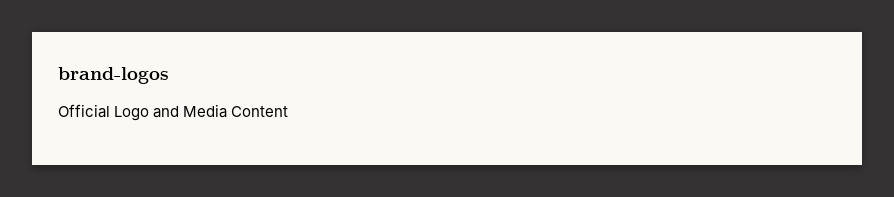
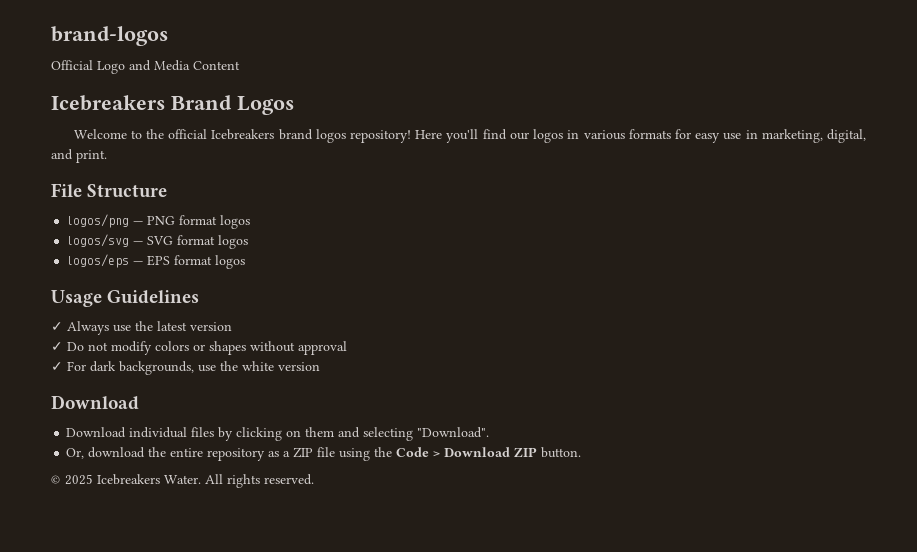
(289, 111) none -> [51,95,294,115] [73,129,867,143] [51,149,107,163] [51,183,168,198] [66,214,251,229] [66,234,249,249] [66,254,246,269] [51,290,200,307] [51,321,232,335] [51,341,347,355] [51,361,320,375] [51,395,139,410] [66,427,490,441] [66,447,582,461] [51,474,314,488] // Icebreakers Brand Logos // Welcome to the official Icebreakers brand logos repository! Here you'll find our logos in various formats for easy use in marketing, digital, and print. // File Structure // logos/png — PNG format logos // logos/svg — SVG format logos // logos/eps — EPS format logos // Usage Guidelines // ✓ Always use the latest version // ✓ Do not modify colors or shapes without approval // ✓ For dark backgrounds, use the white version // Download // Download individual files by clicking on them and selecting "Download". // Or, download the entire repository as a ZIP file using the Code > Download ZIP button. // © 2025 Icebreakers Water. All rights reserved.

